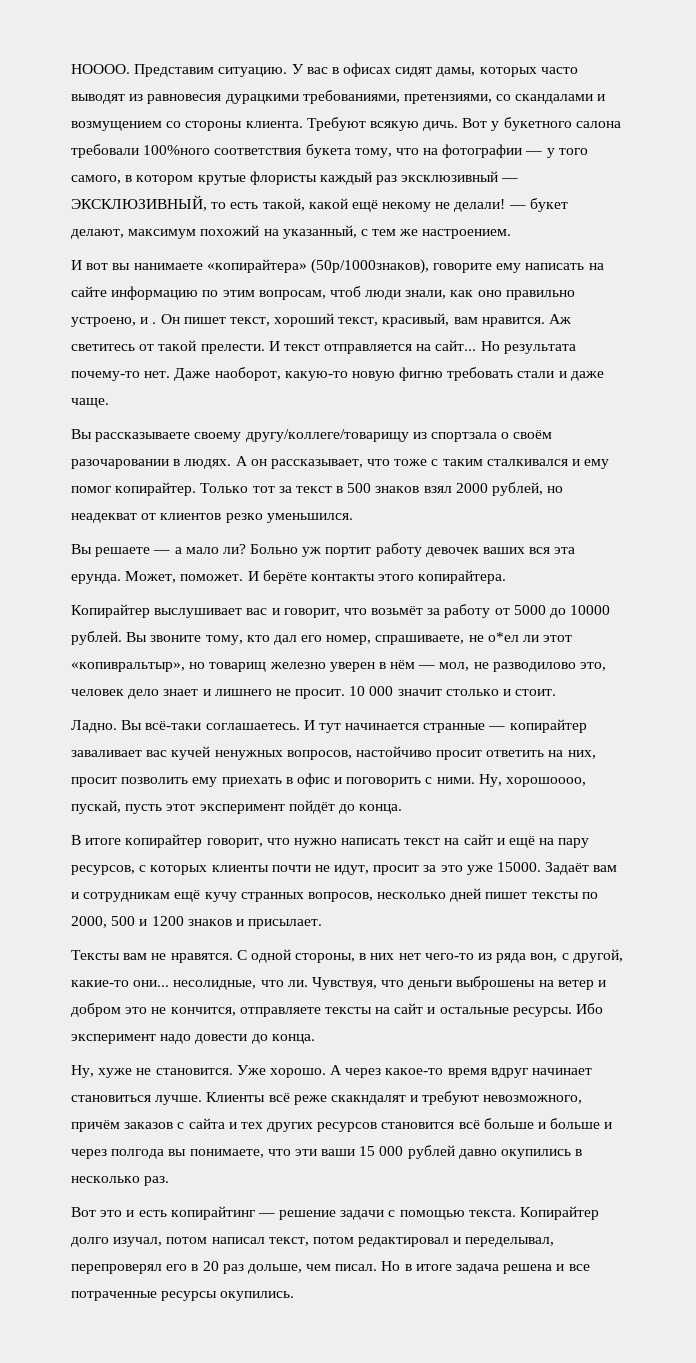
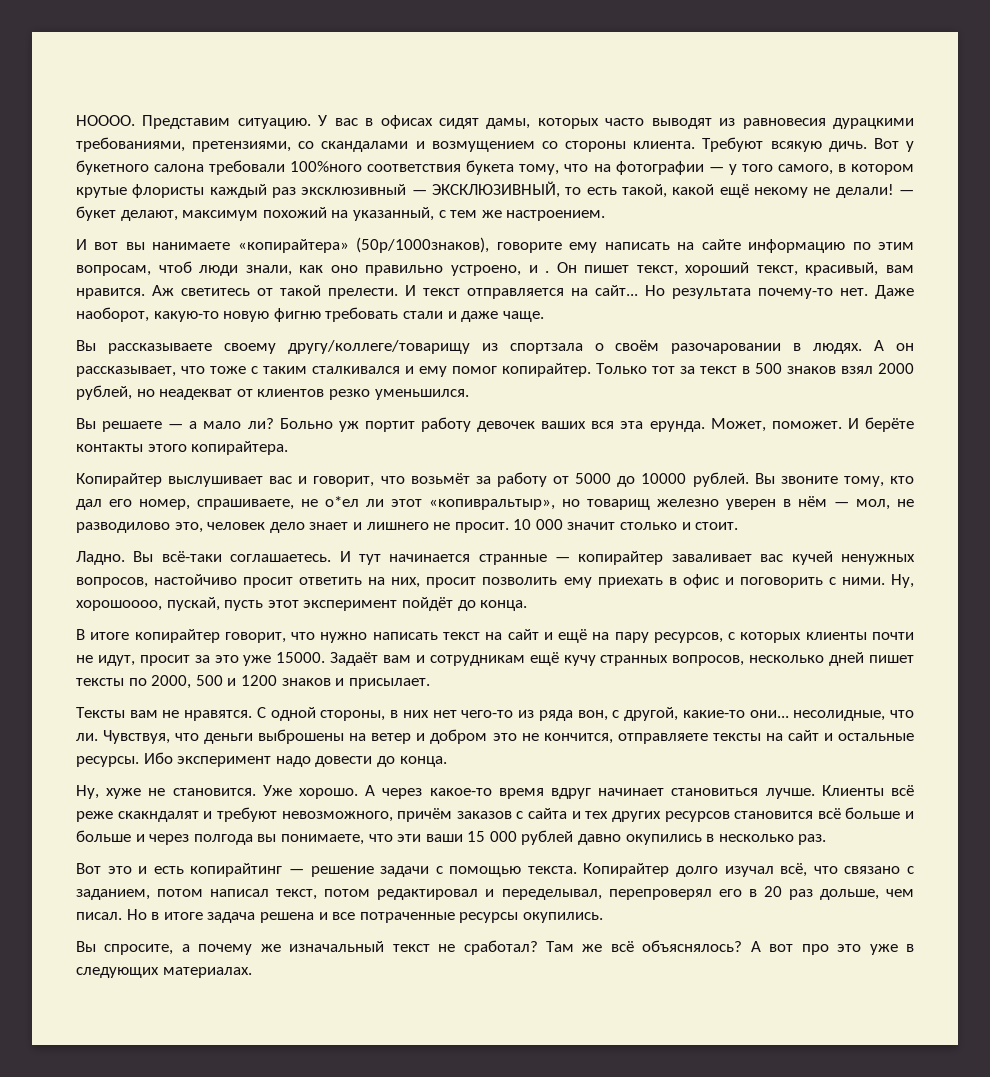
[113,1237,163,1247] изучал, -> [724,863,914,877] [76,889,150,900] изучал всё, что связано с заданием,
(295, 1296) none -> [76,940,915,955] [76,967,252,978] // Вы спросите, а почему же изначальный текст не сработал? Там же всё объяснялось? А вот про это уже в следующих материалах.

